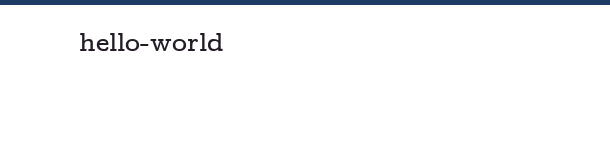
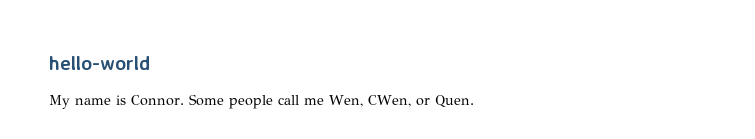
(224, 42) none -> [49,94,474,109] // My name is Connor. Some people call me Wen, CWen, or Quen.

